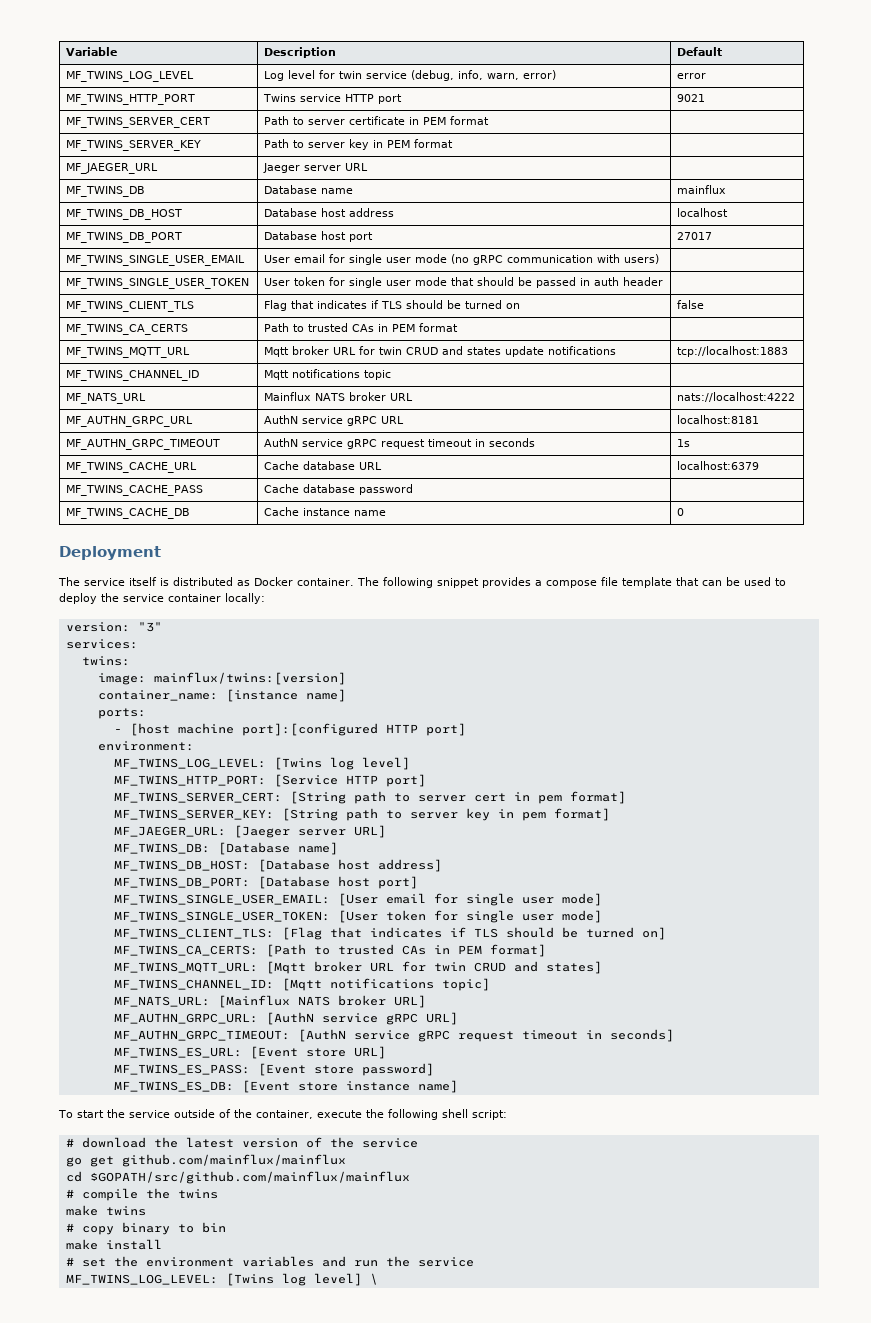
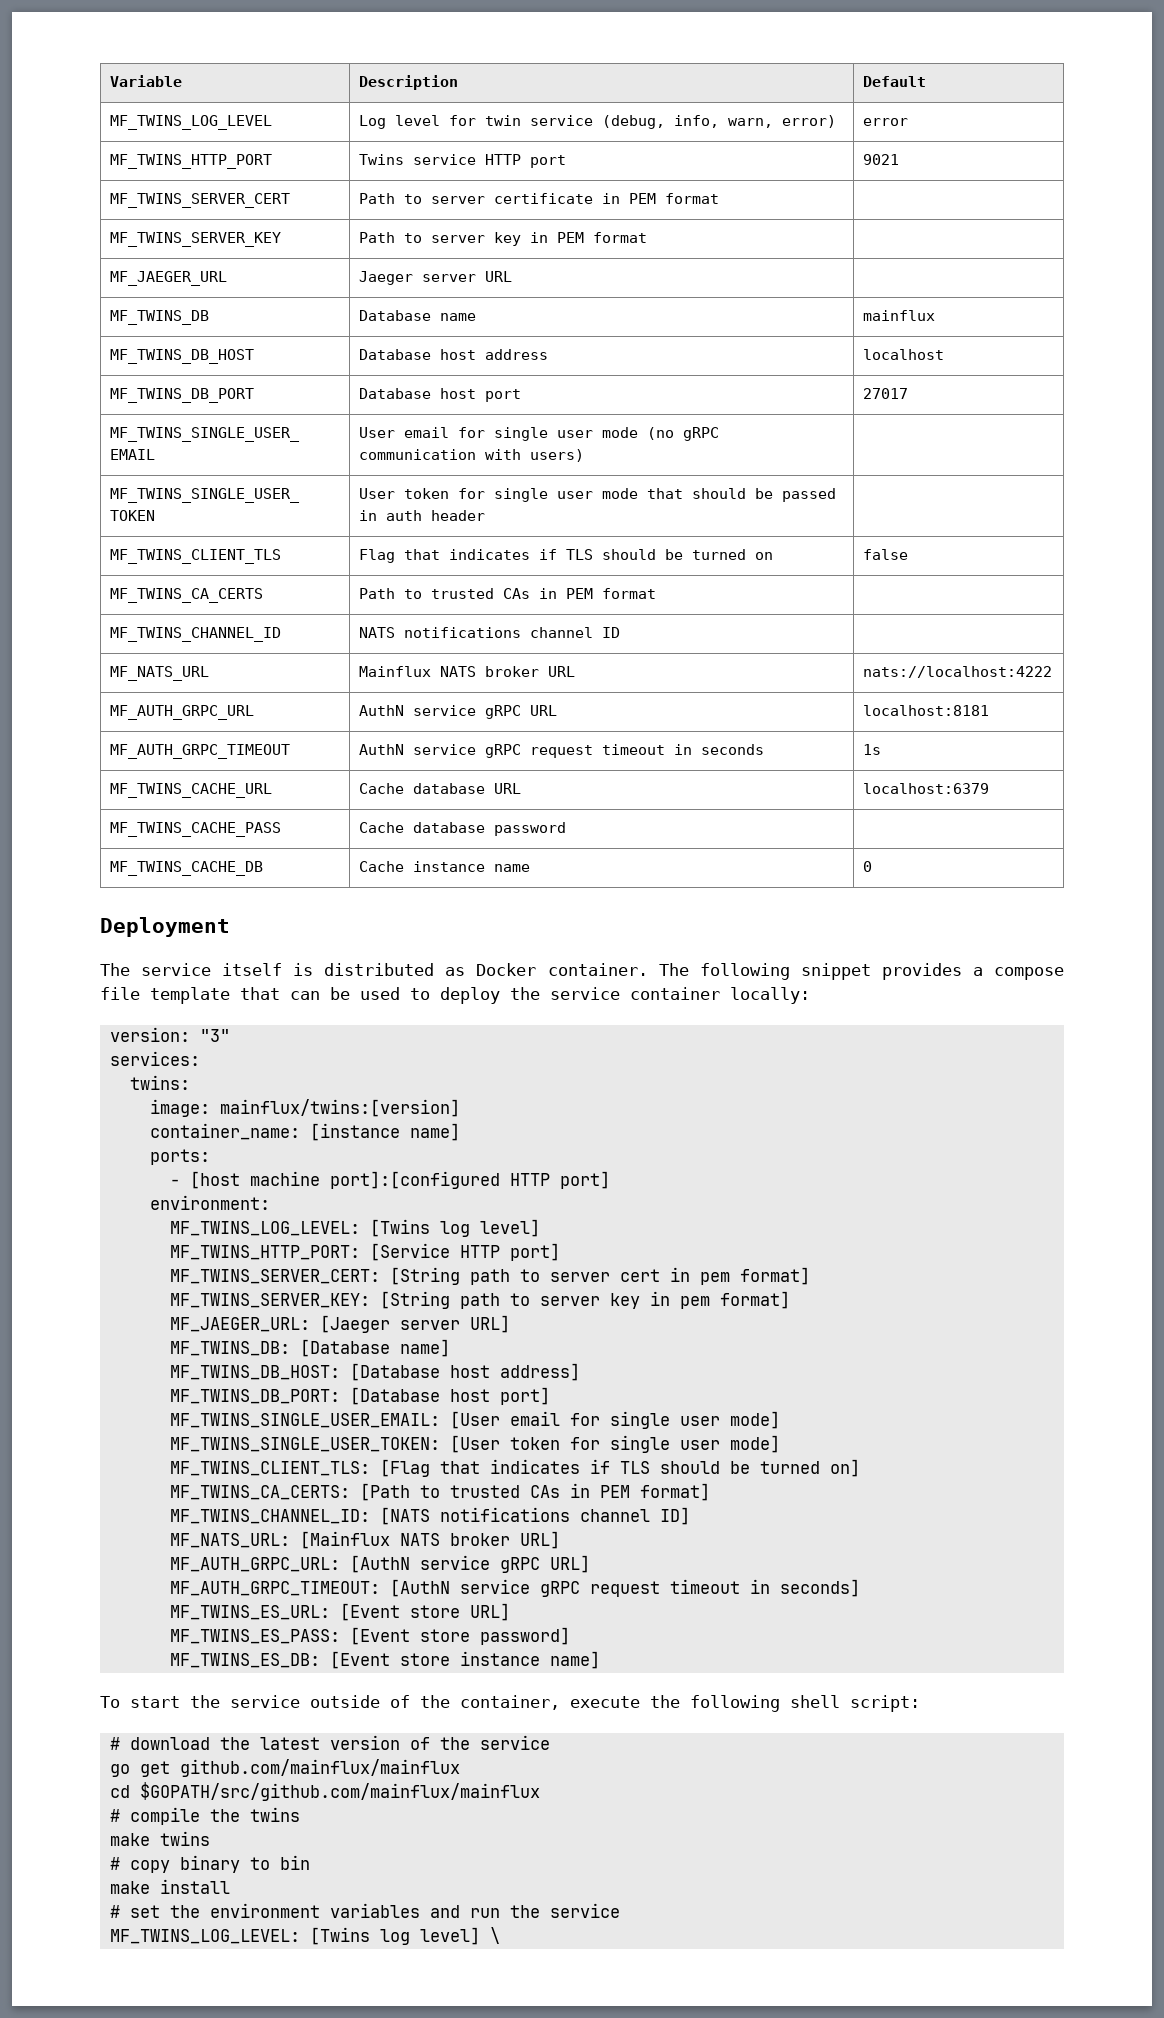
[66,347,191,358] [264,346,617,357] [677,346,789,357] [66,370,200,381] [264,369,392,380] MF_TWINS_MQTT_URL | Mqtt broker URL for twin CRUD and states update notifications | tcp://localhost:1883 // MF_TWINS_CHANNEL_ID | Mqtt notifications topic -> [109,627,281,642] [358,627,620,638] MF_TWINS_CHANNEL_ID | NATS notifications channel ID
[66,416,194,427] MF_AUTHN_GRPC_URL -> [109,705,254,720] MF_AUTH_GRPC_URL
[66,439,221,450] MF_AUTHN_GRPC_TIMEOUT -> [109,744,290,759] MF_AUTH_GRPC_TIMEOUT
[113,961,602,974] [113,978,490,991] MF_TWINS_MQTT_URL: [Mqtt broker URL for twin CRUD and states] // MF_TWINS_CHANNEL_ID: [Mqtt notifications topic] -> [169,1507,690,1525] MF_TWINS_CHANNEL_ID: [NATS notifications channel ID]
[113,1013,258,1024] MF_AUTHN_GRPC_URL: -> [169,1557,340,1572] MF_AUTH_GRPC_URL:
[113,1030,290,1041] MF_AUTHN_GRPC_TIMEOUT: -> [169,1581,380,1596] MF_AUTH_GRPC_TIMEOUT:

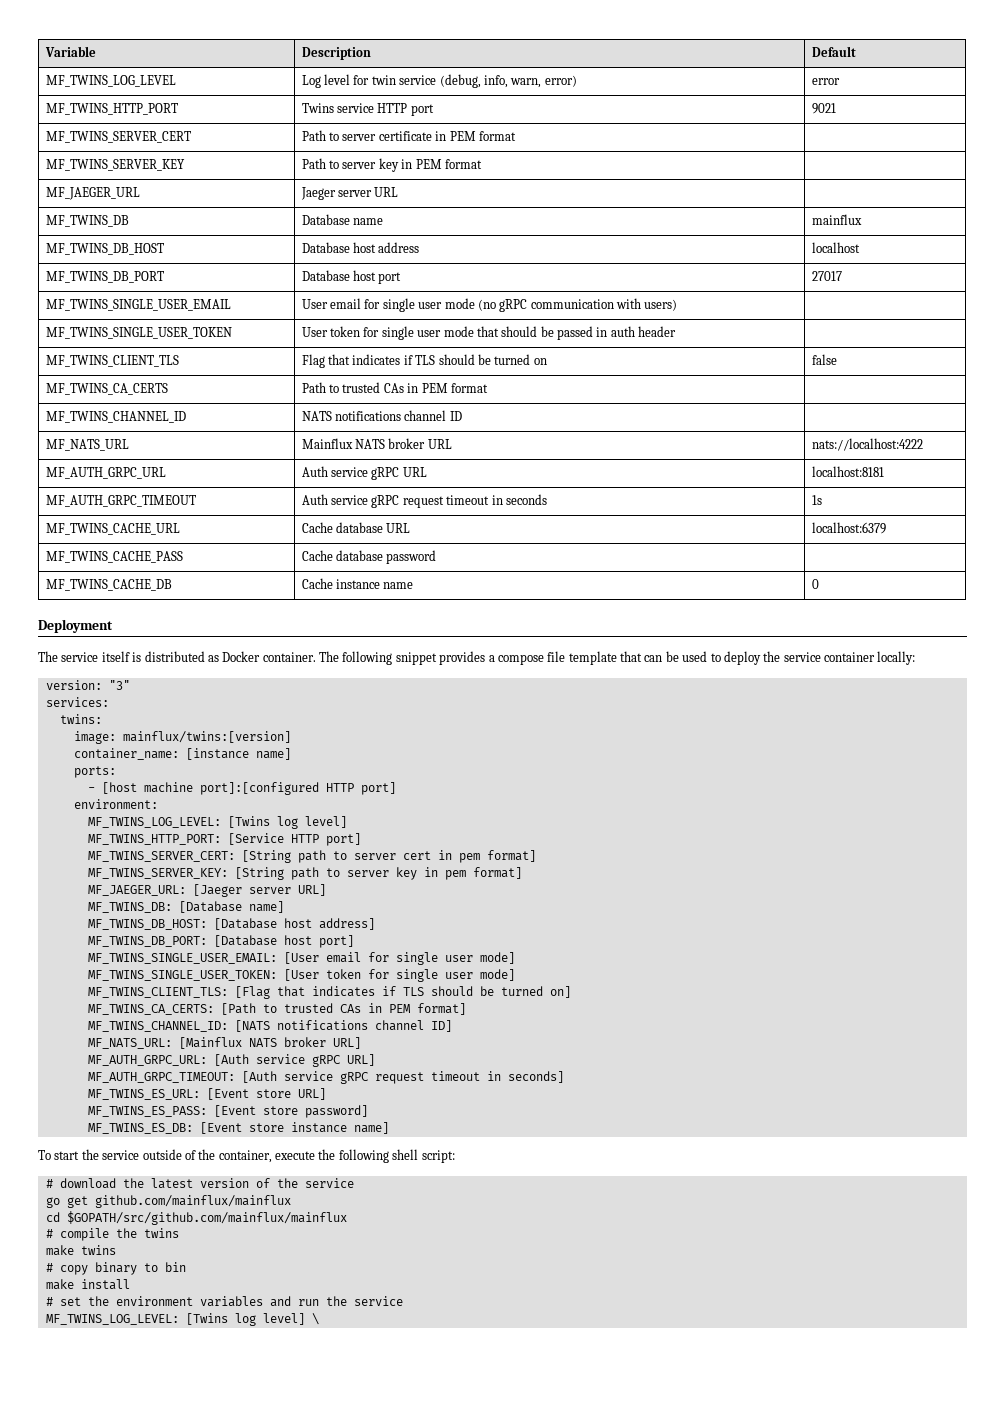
[358,705,404,716] AuthN -> [301,466,328,477] Auth
[358,744,404,755] AuthN -> [301,494,328,505] Auth
[349,1555,410,1573] [AuthN -> [213,1054,249,1066] [Auth
[389,1579,450,1597] [AuthN -> [241,1071,277,1083] [Auth

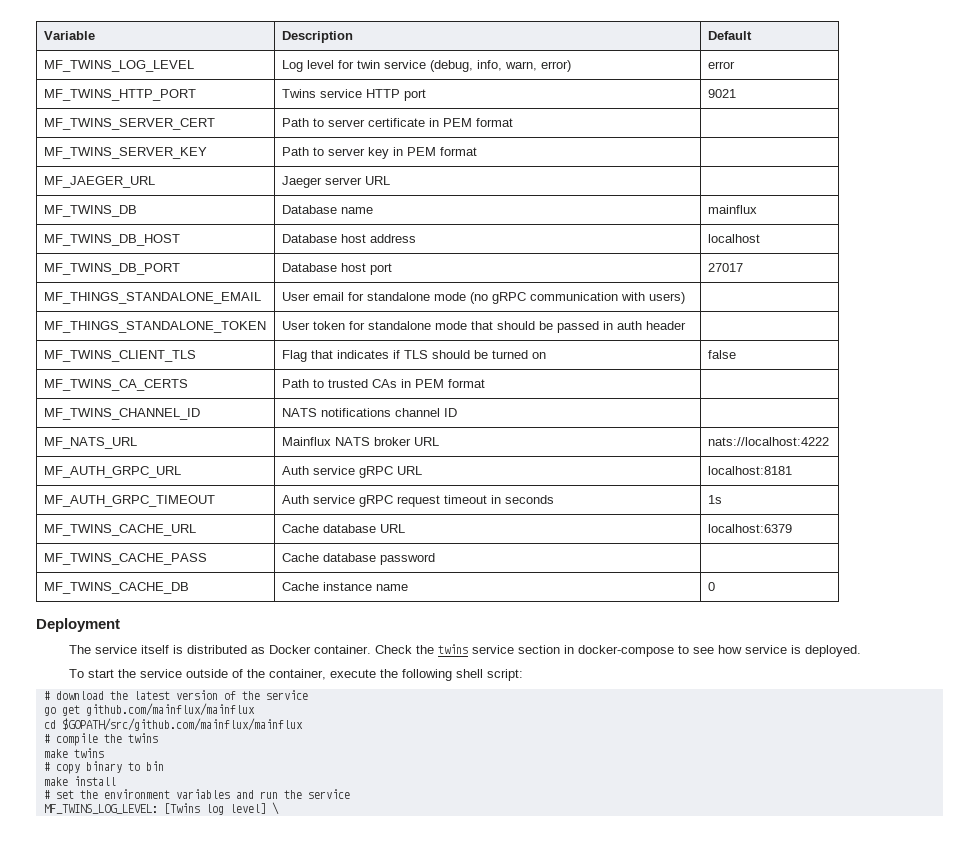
[45,299,231,311] MF_TWINS_SINGLE_USER_EMAIL -> [43,292,261,304] MF_THINGS_STANDALONE_EMAIL
[382,298,443,312] single user -> [366,292,430,301] standalone
[45,327,232,339] MF_TWINS_SINGLE_USER_TOKEN -> [43,321,266,333] MF_THINGS_STANDALONE_TOKEN
[381,326,442,340] single user -> [367,321,431,330] standalone
[319,651,916,665] [45,680,130,690] [45,697,109,707] [59,714,102,724] [73,731,291,744] [73,748,291,760] [73,766,116,778] [87,782,396,795] [73,799,158,809] [87,816,347,829] [87,833,361,846] [87,850,536,863] [87,867,522,880] [87,884,326,897] [87,901,284,913] [87,918,375,930] [87,935,354,948] [87,952,515,965] [87,969,515,982] [87,986,571,999] [87,1003,466,1015] [87,1020,452,1032] [87,1037,361,1049] [87,1054,375,1067] [87,1071,564,1084] [87,1088,326,1100] [87,1105,368,1118] [87,1122,389,1134] The following snippet provides a compose file template that can be used to deploy the service container locally: // version: "3" // services: // twins: // image: mainflux/twins:[version] // container_name: [instance name] // ports: // - [host machine port]:[configured HTTP port] // environment: // MF_TWINS_LOG_LEVEL: [Twins log level] // MF_TWINS_HTTP_PORT: [Service HTTP port] // MF_TWINS_SERVER_CERT: [String path to server cert in pem format] // MF_TWINS_SERVER_KEY: [String path to server key in pem format] // MF_JAEGER_URL: [Jaeger server URL] // MF_TWINS_DB: [Database name] // MF_TWINS_DB_HOST: [Database host address] // MF_TWINS_DB_PORT: [Database host port] // MF_TWINS_SINGLE_USER_EMAIL: [User email for single user mode] // MF_TWINS_SINGLE_USER_TOKEN: [User token for single user mode] // MF_TWINS_CLIENT_TLS: [Flag that indicates if TLS should be turned on] // MF_TWINS_CA_CERTS: [Path to trusted CAs in PEM format] // MF_TWINS_CHANNEL_ID: [NATS notifications channel ID] // MF_NATS_URL: [Mainflux NATS broker URL] // MF_AUTH_GRPC_URL: [Auth service gRPC URL] // MF_AUTH_GRPC_TIMEOUT: [Auth service gRPC request timeout in seconds] // MF_TWINS_ES_URL: [Event store URL] // MF_TWINS_ES_PASS: [Event store password] // MF_TWINS_ES_DB: [Event store instance name] -> [374,644,861,657] Check the twins service section in docker-compose to see how service is deployed.

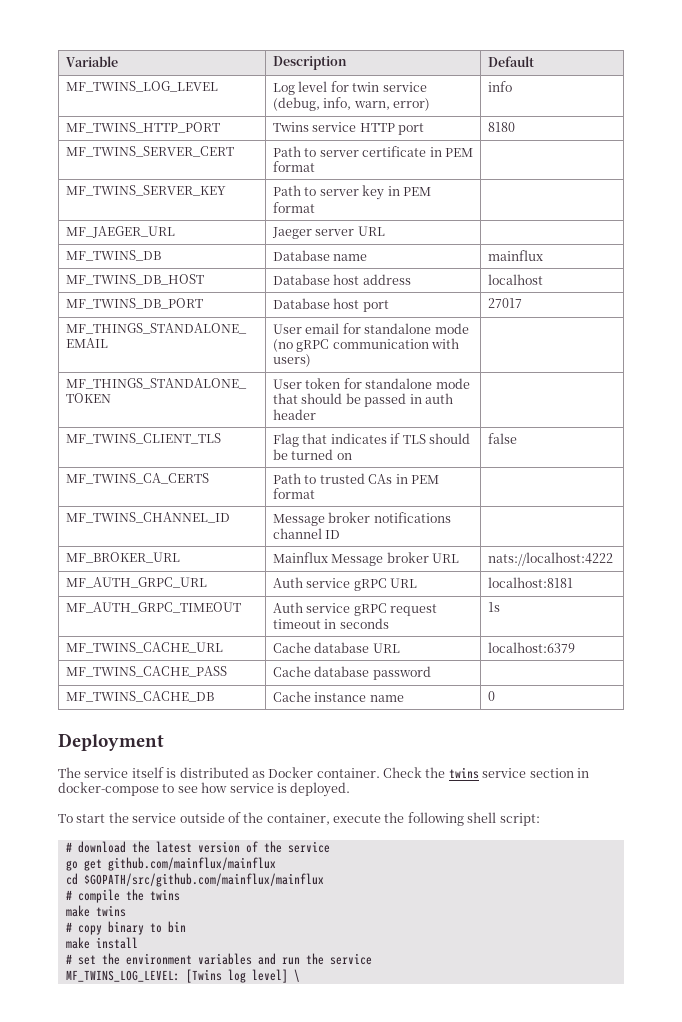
[707,61,735,69] error -> [488,81,513,92] info
[707,89,736,98] 9021 -> [488,122,516,132] 8180
[281,408,317,417] NATS -> [273,512,371,526] Message broker
[43,437,137,449] MF_NATS_URL -> [66,552,181,563] MF_BROKER_URL
[334,437,370,446] NATS -> [331,554,384,566] Message

